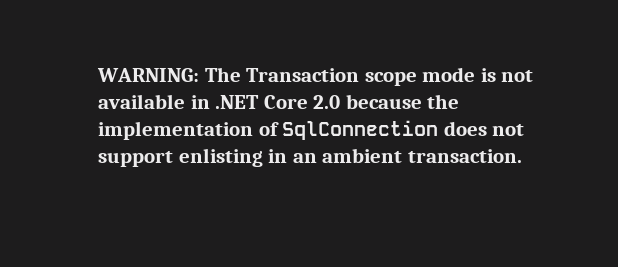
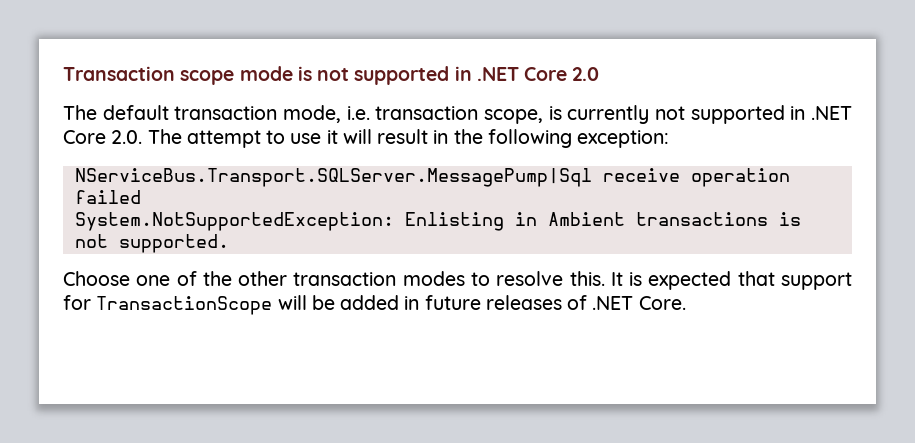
[97,67,241,82] WARNING: The -> (63, 73) none
[98,94,185,109] available -> [354,66,450,85] supported
[345,94,460,109] [98,120,525,140] [98,148,522,167] because the implementation of SqlConnection does not support enlisting in an ambient transaction. -> [63,105,852,124] [63,129,670,148] [74,168,790,187] [74,190,141,204] [74,212,801,231] [74,234,229,253] [63,271,853,290] [63,295,686,315] // The default transaction mode, i.e. transaction scope, is currently not supported in .NET Core 2.0. The attempt to use it will result in the following exception: // NServiceBus.Transport.SQLServer.MessagePump|Sql receive operation failed // System.NotSupportedException: Enlisting in Ambient transactions is not supported. // Choose one of the other transaction modes to resolve this. It is expected that support for TransactionScope will be added in future releases of .NET Core.

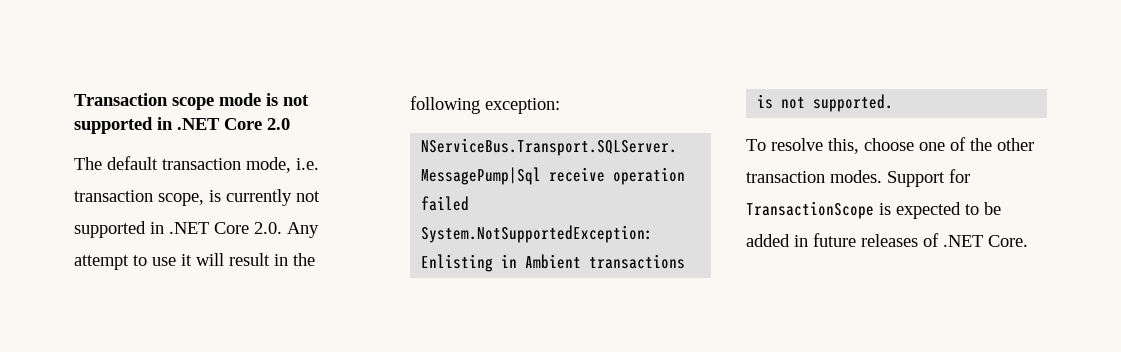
[147,129,182,144] The -> [287,222,319,238] Any
[63,271,130,286] Choose -> [746,138,914,154] To resolve this, choose
[402,271,853,290] [63,295,307,315] modes to resolve this. It is expected that support for TransactionScope will -> [830,169,970,187] [746,201,979,219] modes. Support for TransactionScope is expected to

